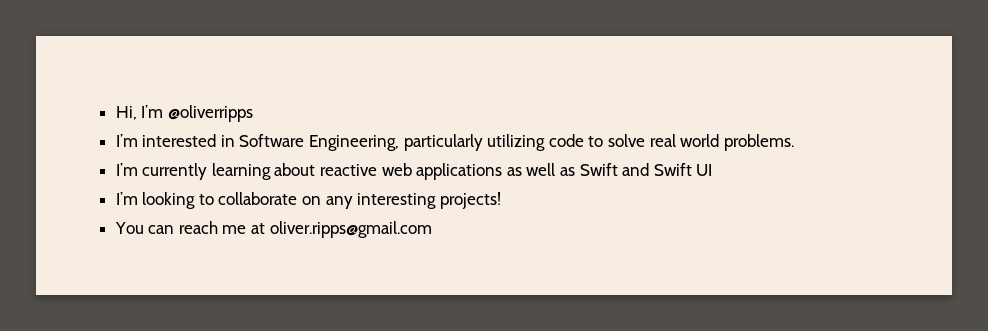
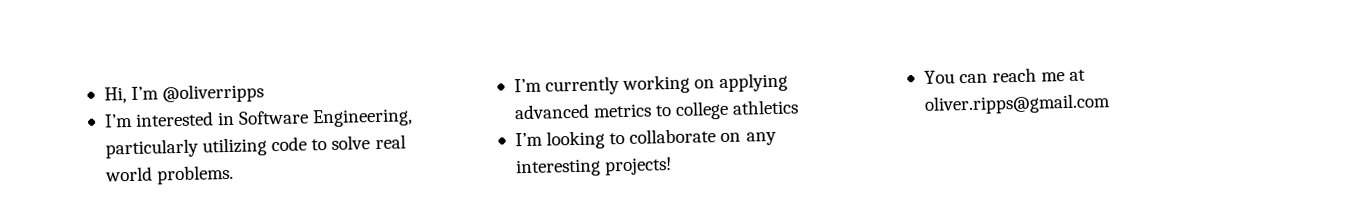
[211,163,713,180] learning about reactive web applications as well as Swift and Swift UI -> [622,72,789,95] [513,99,800,120] working on applying advanced metrics to college athletics

